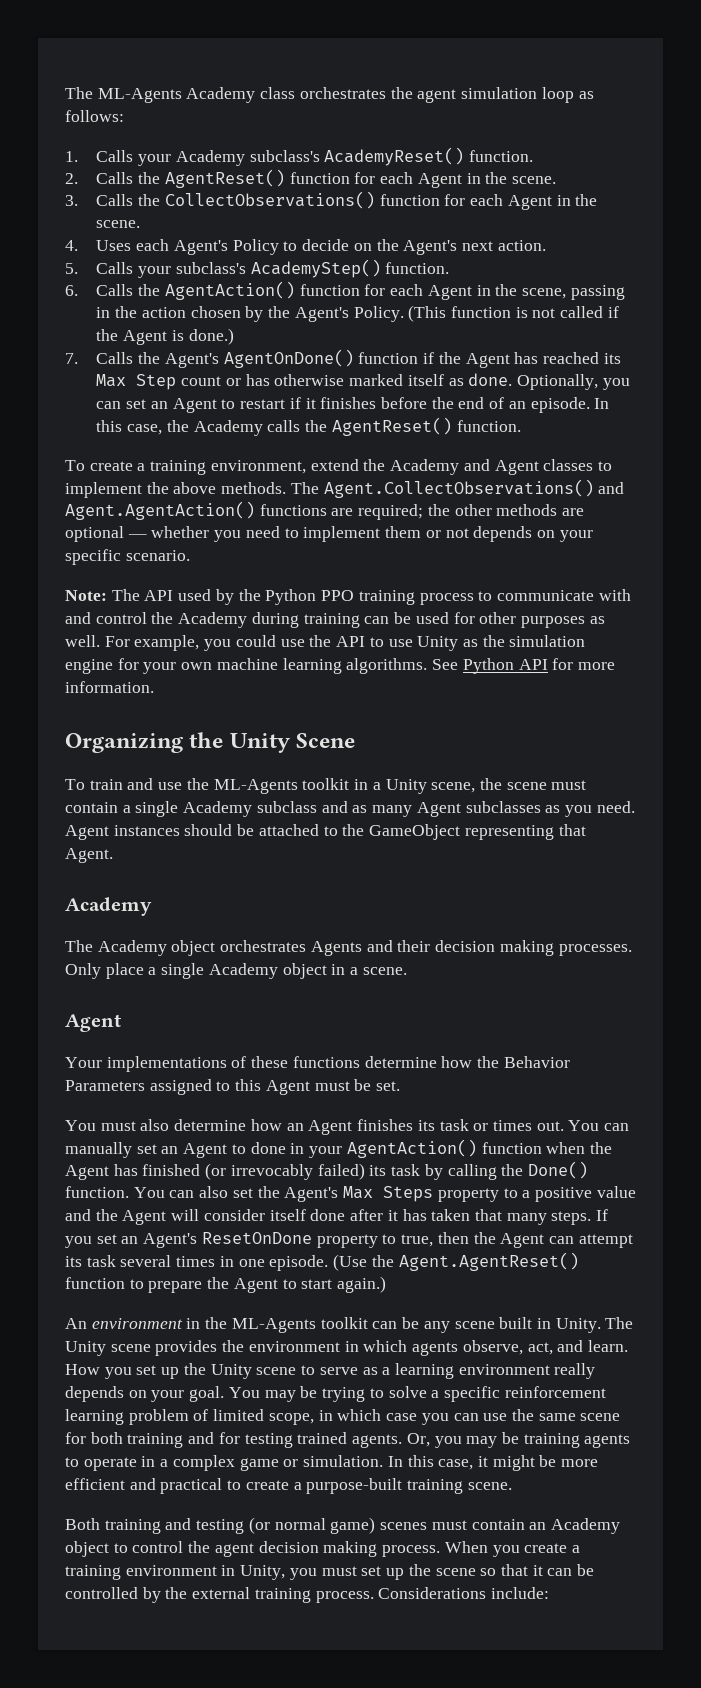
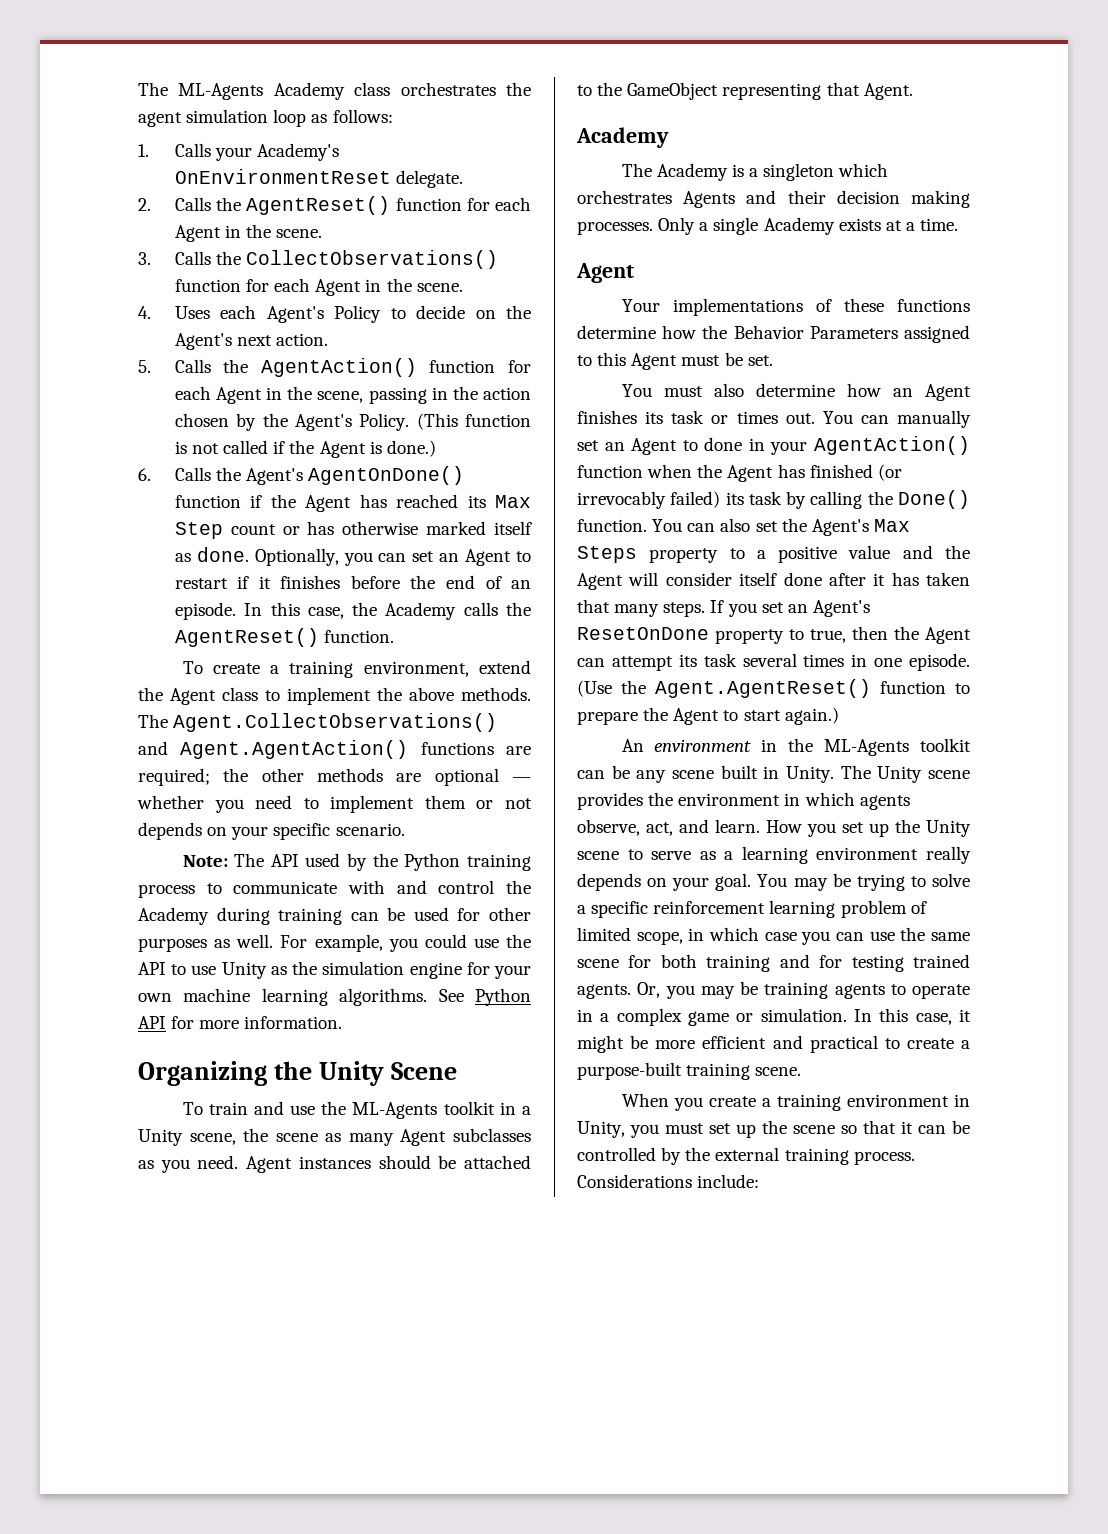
[175,147,534,166] Academy subclass's AcademyReset() function. -> [257,143,340,161] [174,169,464,188] Academy's OnEnvironmentReset delegate.
[138,259,450,278] [65,284,134,296] your subclass's AcademyStep() function. // 6. Calls -> (211, 366) none
[65,353,78,364] 7. -> [138,468,151,481] 6.
[390,459,594,475] Academy and Agent classes -> [170,687,258,705] Agent class
[321,590,355,601] PPO -> (461, 862) none
[551,780,587,790] [65,801,348,817] must contain a single Academy subclass and -> (318, 1137) none
[171,940,216,956] object -> [731,163,889,181] is a singleton which
[105,963,407,979] place a single Academy object in a scene. -> [699,217,959,235] a single Academy exists at a time.
[65,1517,620,1534] [65,1541,441,1557] Both training and testing (or normal game) scenes must contain an Academy object to control the agent decision making process. -> (802, 1071) none

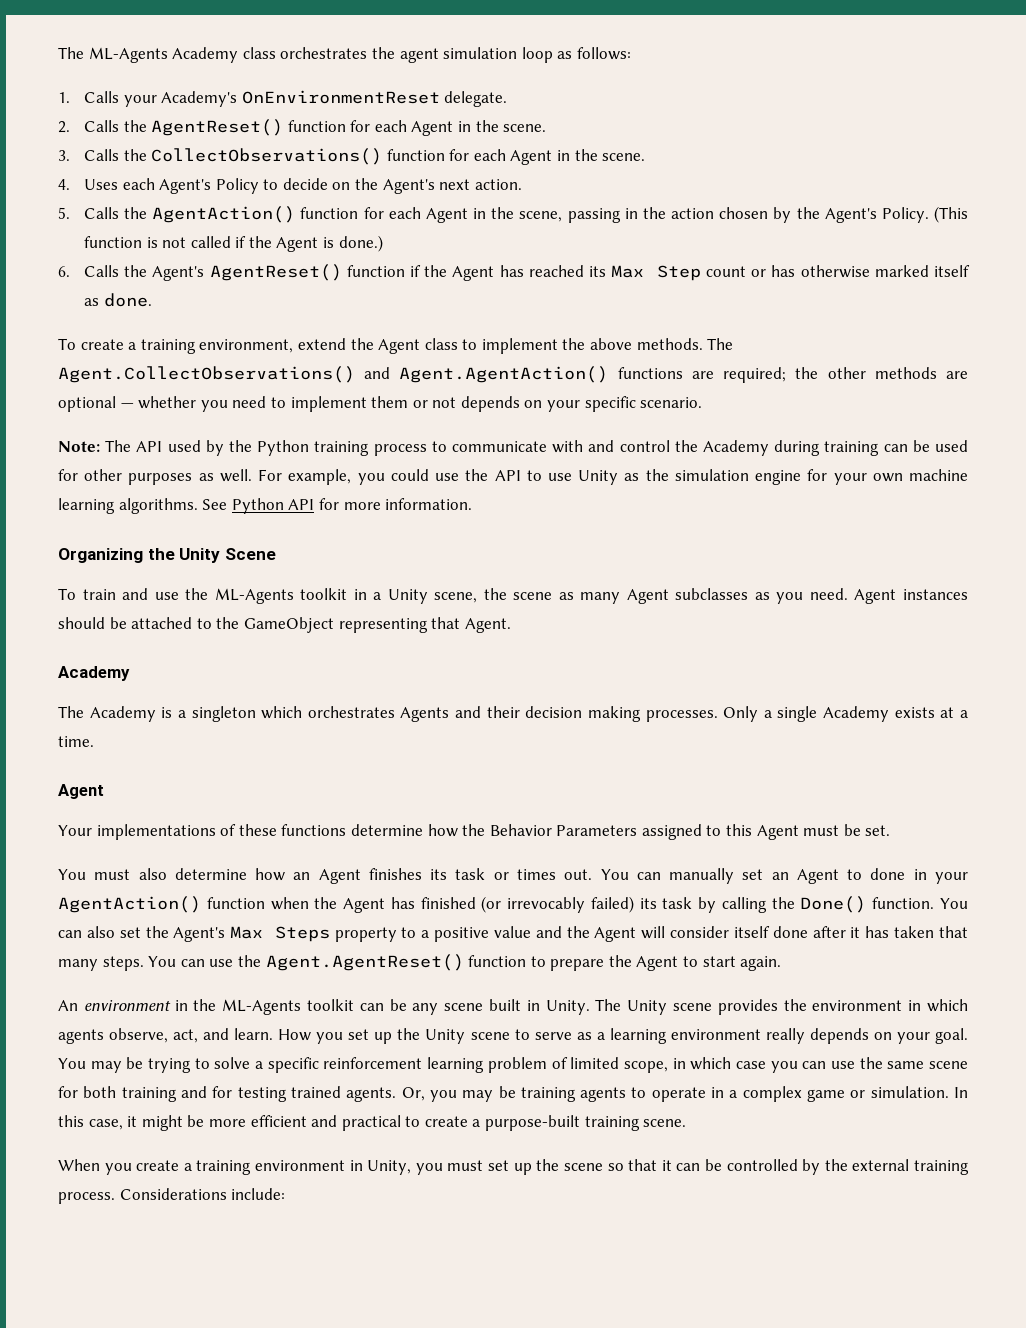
[308,466,465,485] AgentOnDone() -> [209,264,342,281] AgentReset()
[254,548,531,566] [174,575,531,589] [174,602,531,620] [174,628,395,647] Optionally, you can set an Agent to restart if it finishes before the end of an episode. In this case, the Academy calls the AgentReset() function. -> (152, 300) none
[710,600,870,617] [577,626,971,644] [577,653,970,671] [577,680,612,697] If you set an Agent's ResetOnDone property to true, then the Agent can attempt its task several times in one episode. (Use -> [148,956,234,967] You can use
[784,707,839,725] again.) -> [740,956,782,971] again.

